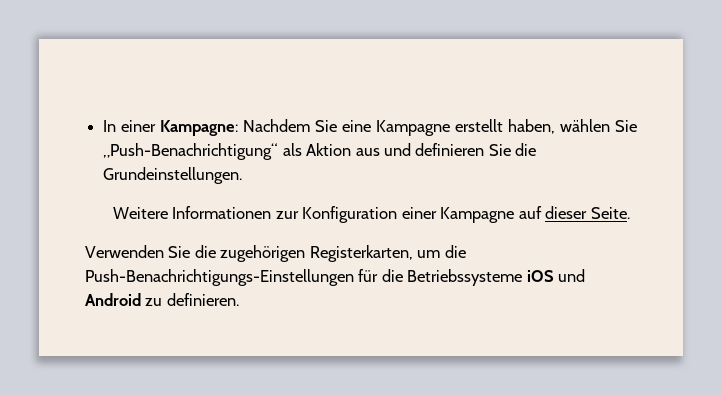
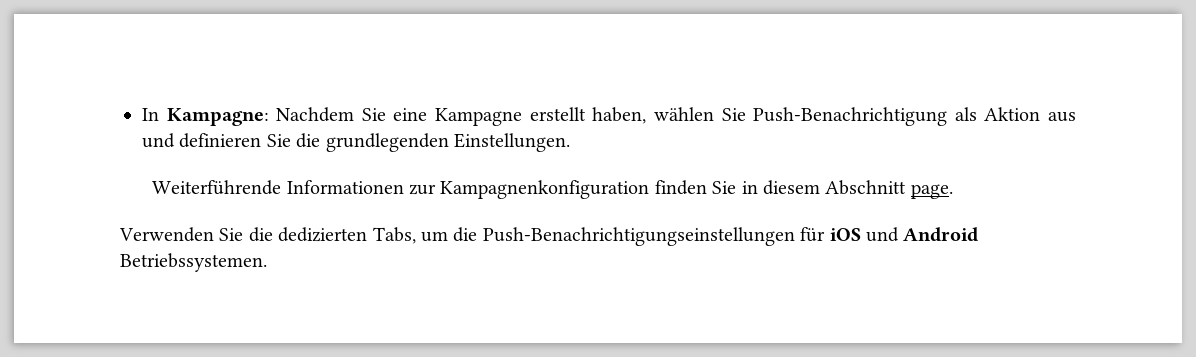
[121,120,157,132] einer -> (159, 114) none
[103,143,279,160] „Push-Benachrichtigung“ -> [753,107,948,126] Push-Benachrichtigung
[103,167,243,184] [112,206,630,223] [85,245,466,262] [85,269,523,286] Grundeinstellungen. // Weitere Informationen zur Konfiguration einer Kampagne auf dieser Seite. // Verwenden Sie die zugehörigen Registerkarten, um die Push-Benachrichtigungs-Einstellungen für die Betriebssysteme -> [325,133,570,152] [152,180,953,199] [119,227,826,246] grundlegenden Einstellungen. // Weiterführende Informationen zur Kampagnenkonfiguration finden Sie in diesem Abschnitt page. // Verwenden Sie die dedizierten Tabs, um die Push-Benachrichtigungseinstellungen für
[145,293,239,306] zu definieren. -> [120,253,267,272] Betriebssystemen.

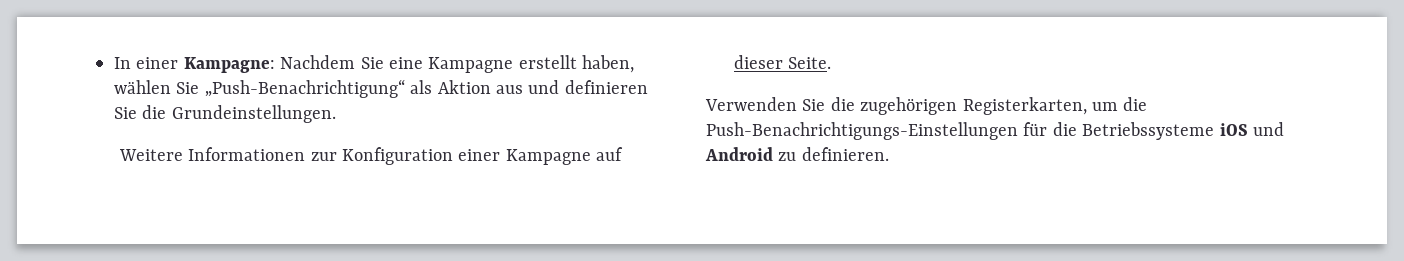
(159, 114) none -> [136,57,179,69] einer
[753,107,948,126] Push-Benachrichtigung -> [204,79,405,98] „Push-Benachrichtigung“
[325,133,570,152] [152,180,953,199] [119,227,826,246] grundlegenden Einstellungen. // Weiterführende Informationen zur Kampagnenkonfiguration finden Sie in diesem Abschnitt page. // Verwenden Sie die dedizierten Tabs, um die Push-Benachrichtigungseinstellungen für -> [171,105,336,123] [118,147,624,165] [733,55,832,69] [705,97,1148,115] [706,122,1215,140] Grundeinstellungen. // Weitere Informationen zur Konfiguration einer Kampagne auf dieser Seite. // Verwenden Sie die zugehörigen Registerkarten, um die Push-Benachrichtigungs-Einstellungen für die Betriebssysteme
[120,253,267,272] Betriebssystemen. -> [778,147,889,161] zu definieren.

